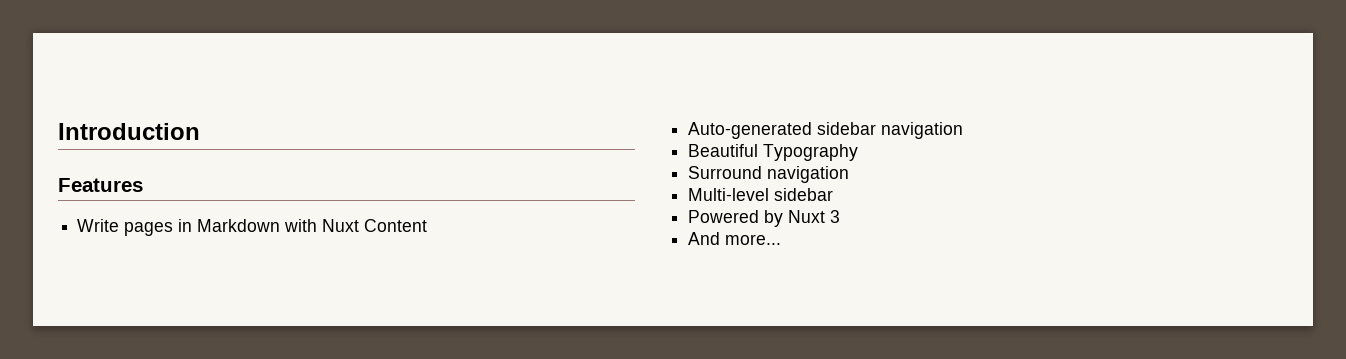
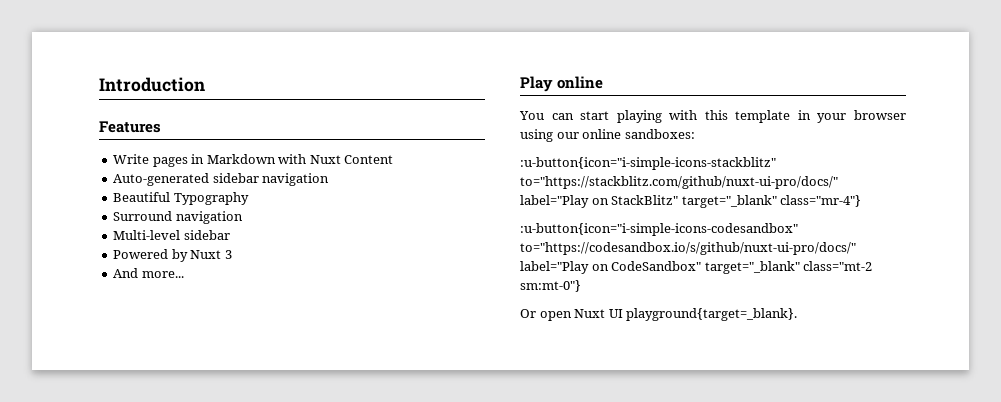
(782, 239) none -> [520,76,604,92] [519,110,906,123] [520,129,695,142] [520,157,776,170] [520,176,838,189] [520,195,862,208] [520,223,798,236] [520,242,856,255] [520,261,873,274] [520,280,581,292] [520,308,798,321] // Play online // You can start playing with this template in your browser using our online sandboxes: // :u-button{icon="i-simple-icons-stackblitz" to="https://stackblitz.com/github/nuxt-ui-pro/docs/" label="Play on StackBlitz" target="_blank" class="mr-4"} // :u-button{icon="i-simple-icons-codesandbox" to="https://codesandbox.io/s/github/nuxt-ui-pro/docs/" label="Play on CodeSandbox" target="_blank" class="mt-2 sm:mt-0"} // Or open Nuxt UI playground{target=_blank}.

